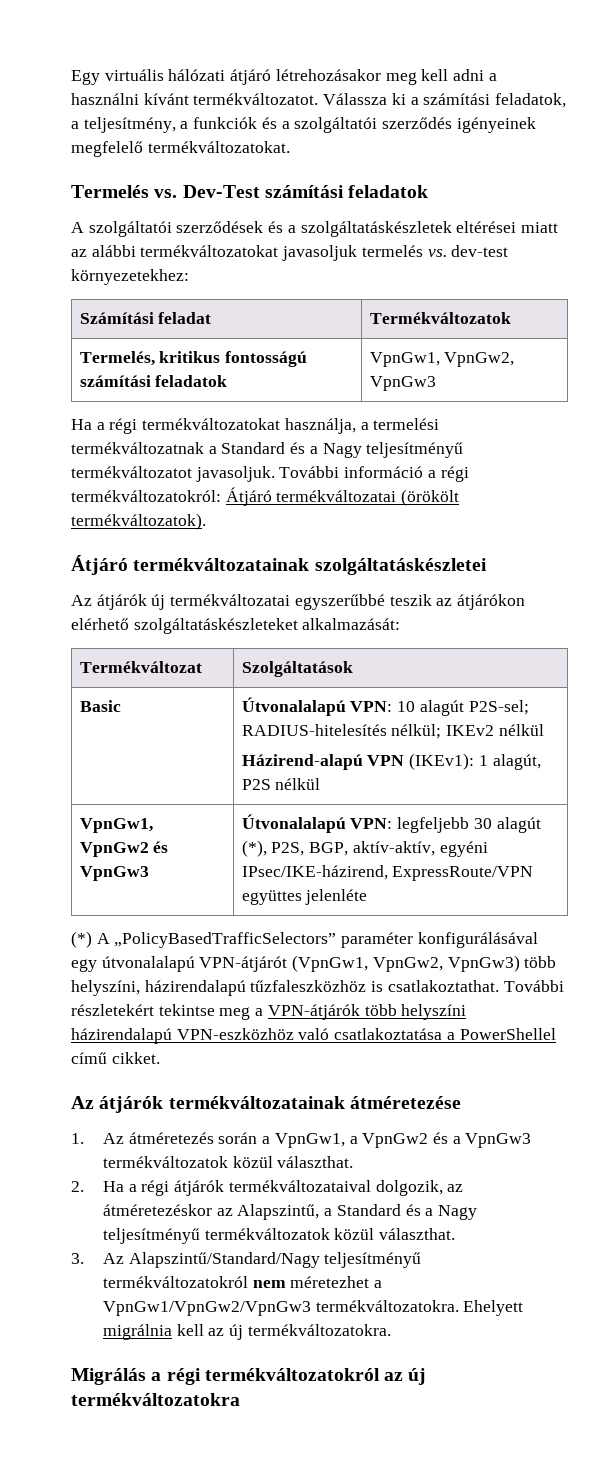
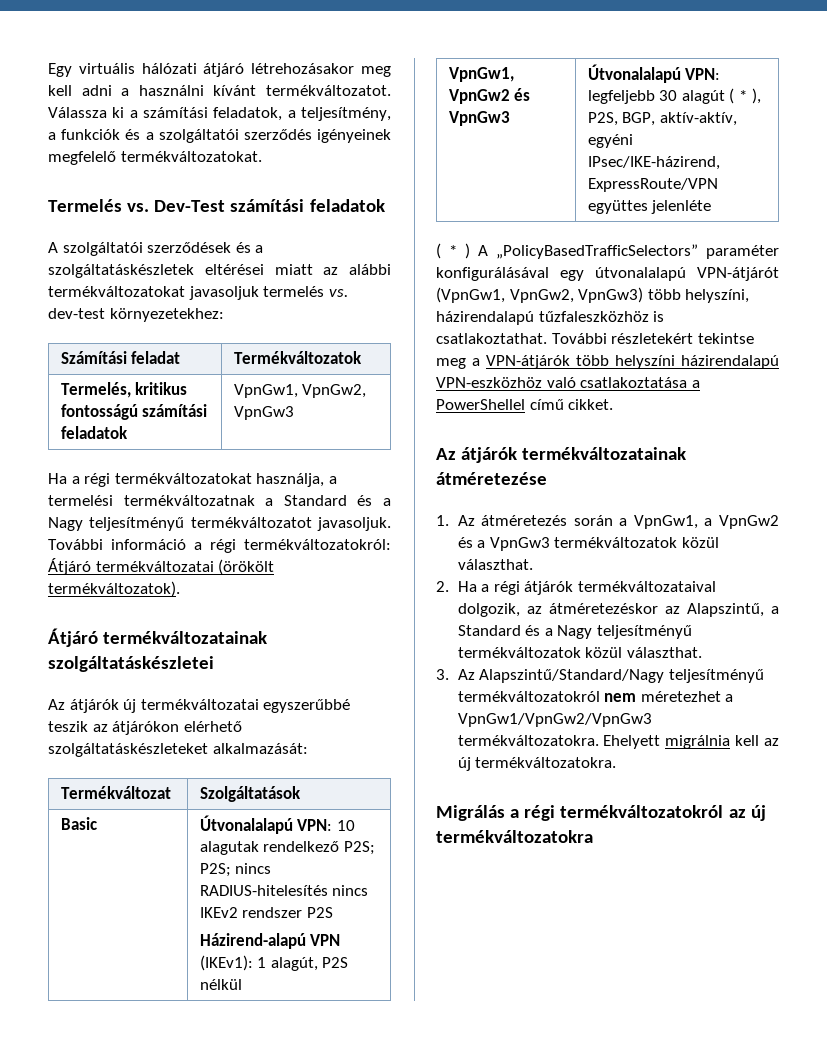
[419,700,529,716] [241,724,544,739] alagút P2S-sel; RADIUS-hitelesítés nélkül; IKEv2 nélkül -> [199,841,375,855] [199,863,272,877] [199,885,369,896] [199,907,333,918] alagutak rendelkező P2S; P2S; nincs RADIUS-hitelesítés nincs IKEv2 rendszer P2S
[241,840,267,857] (*), -> [729,88,761,104] ( * ),
[71,931,92,948] (*) -> [436,243,470,259] ( * )

